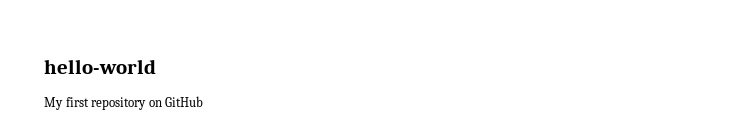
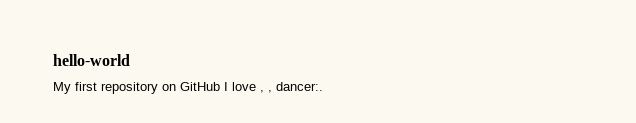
(204, 101) none -> [224,82,323,93] I love , , dancer:.

